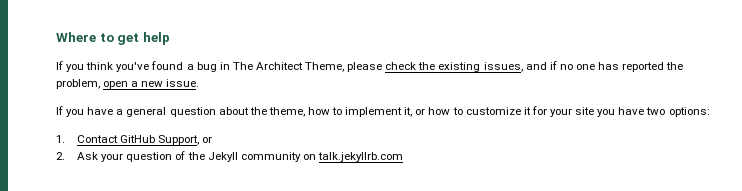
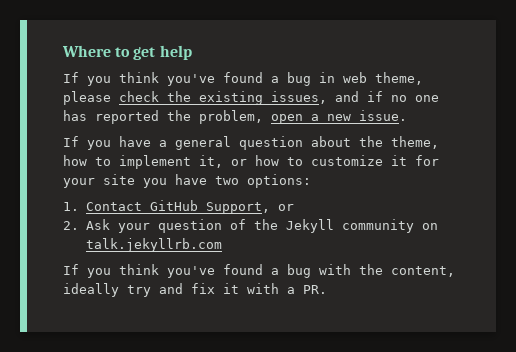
[232,62,345,72] The Architect Theme, -> [343,72,423,85] web theme,
(403, 157) none -> [63,264,455,278] [63,283,327,297] // If you think you've found a bug with the content, ideally try and fix it with a PR.

